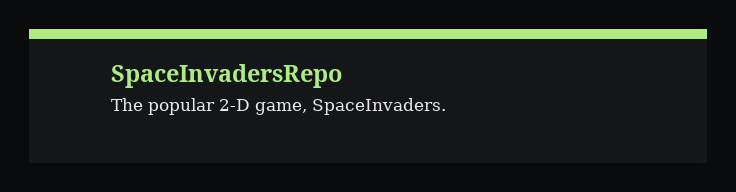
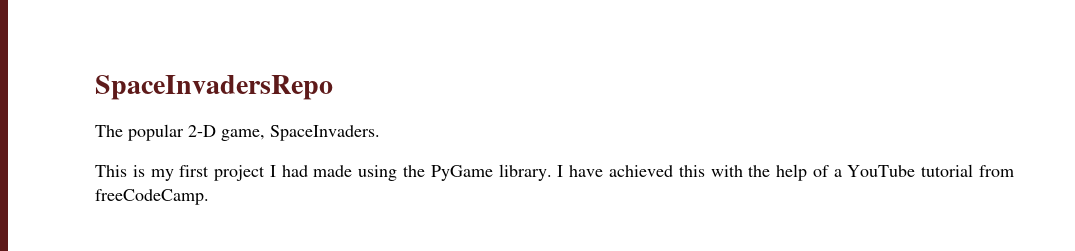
(446, 106) none -> [95,164,1014,181] [95,189,209,205] // This is my first project I had made using the PyGame library. I have achieved this with the help of a YouTube tutorial from freeCodeCamp.

